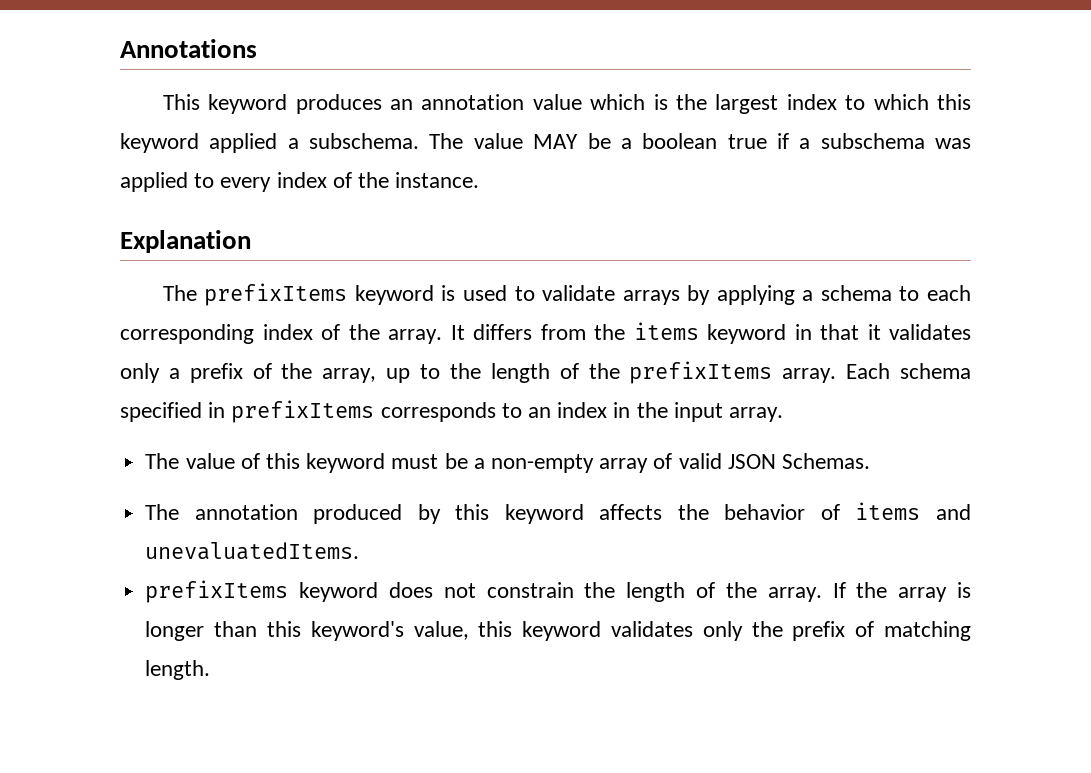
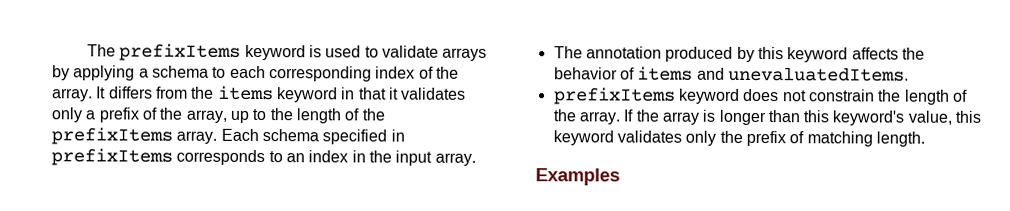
[120,39,257,58] [162,94,972,114] [120,133,971,153] [120,172,480,192] [120,230,251,253] Annotations // This keyword produces an annotation value which is the largest index to which this keyword applied a subschema. The value MAY be a boolean true if a subschema was applied to every index of the instance. // Explanation // -> (87, 50) none
[145,453,871,473] // The value of this keyword must be a non-empty array of valid JSON Schemas. -> (476, 159) none
(211, 670) none -> [535,168,620,186] // Examples

